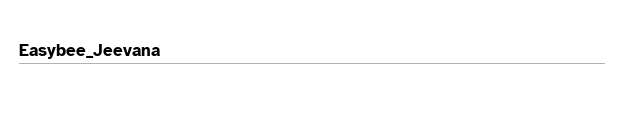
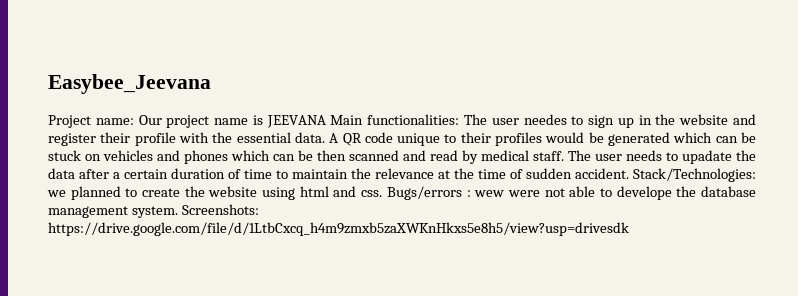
(160, 51) none -> [48,114,757,128] [48,132,756,146] [48,150,756,164] [48,168,756,182] [47,186,757,200] [48,204,259,218] [48,222,629,236] // Project name: Our project name is JEEVANA Main functionalities: The user needes to sign up in the website and register their profile with the essential data. A QR code unique to their profiles would be generated which can be stuck on vehicles and phones which can be then scanned and read by medical staff. The user needs to upadate the data after a certain duration of time to maintain the relevance at the time of sudden accident. Stack/Technologies: we planned to create the website using html and css. Bugs/errors : wew were not able to develope the database management system. Screenshots: https://drive.google.com/file/d/1LtbCxcq_h4m9zmxb5zaXWKnHkxs5e8h5/view?usp=drivesdk

